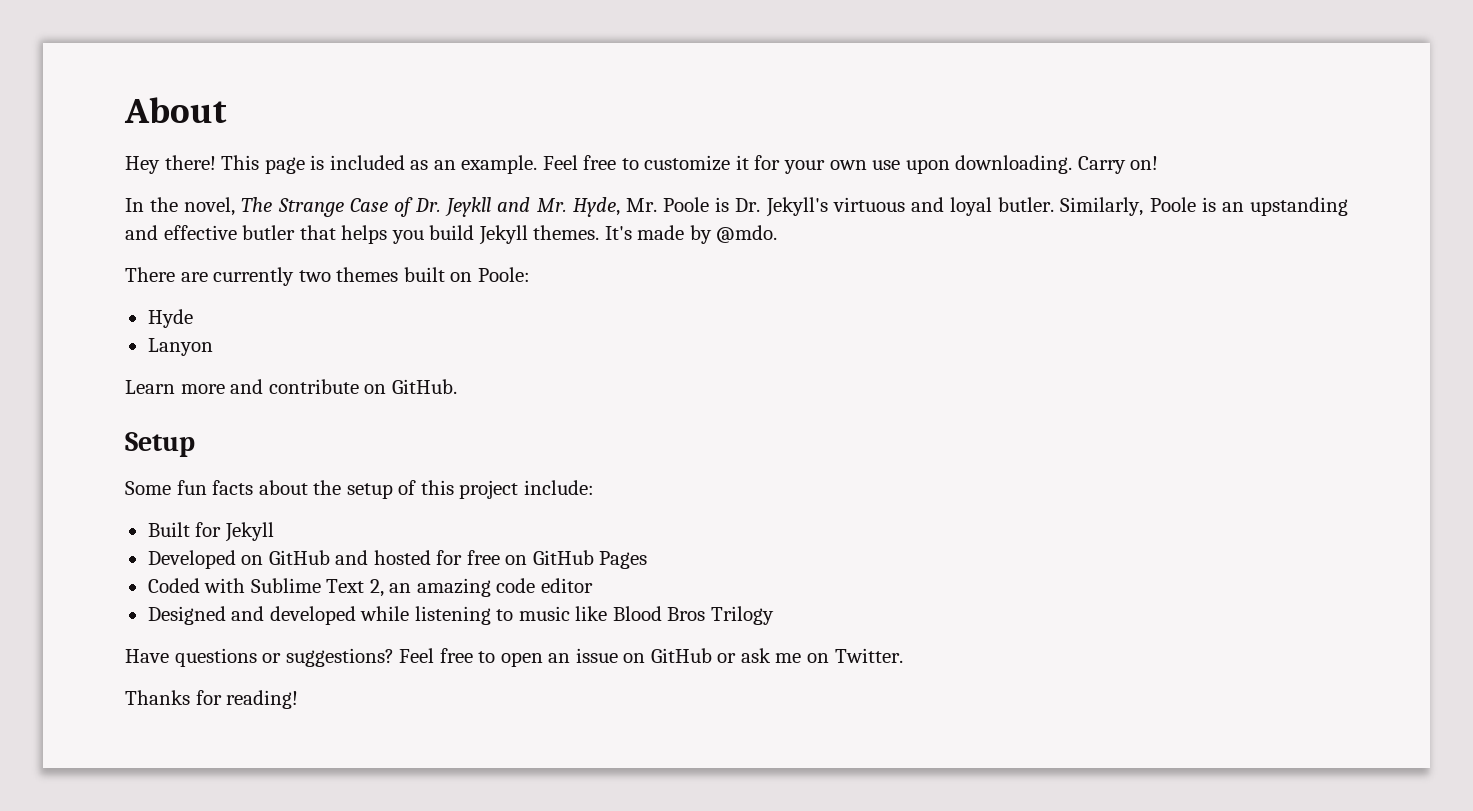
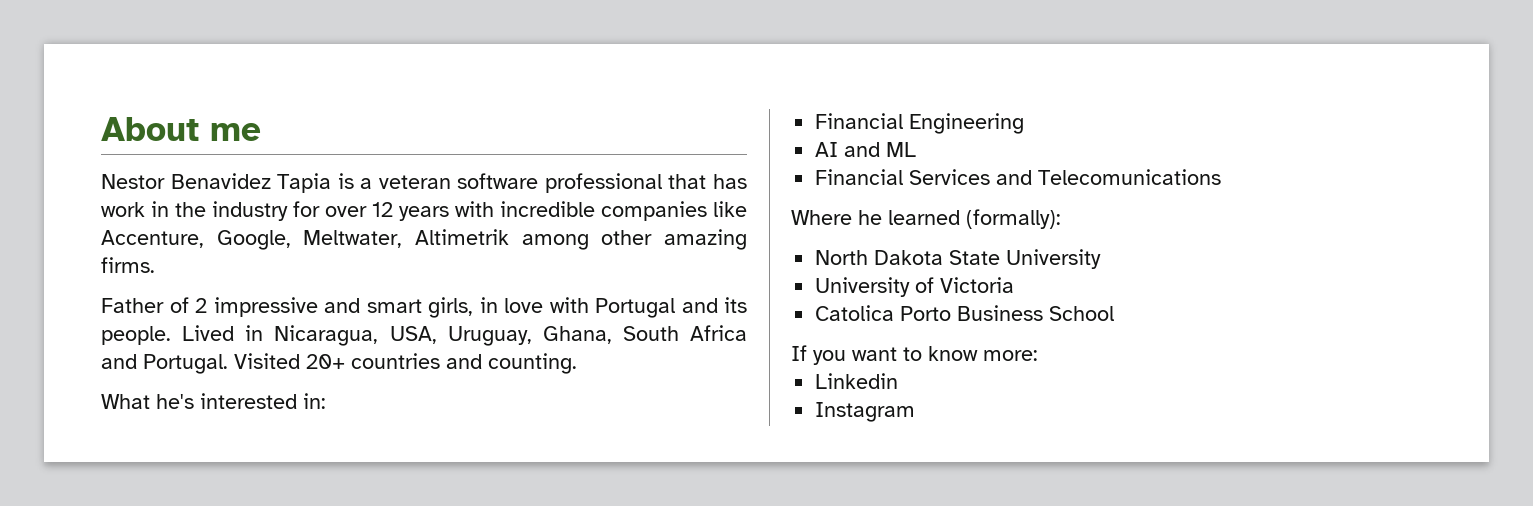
[125,155,1159,174] [125,197,1348,217] [125,225,778,245] [125,267,530,286] [147,309,193,328] [147,338,213,356] [125,379,457,394] [125,432,195,457] [125,480,594,499] [147,522,274,542] [147,550,648,569] [147,578,593,597] [147,606,774,625] [125,648,903,667] [125,690,299,709] // Hey there! This page is included as an example. Feel free to customize it for your own use upon downloading. Carry on! // In the novel, The Strange Case of Dr. Jeykll and Mr. Hyde, Mr. Poole is Dr. Jekyll's virtuous and loyal butler. Similarly, Poole is an upstanding and effective butler that helps you build Jekyll themes. It's made by @mdo. // There are currently two themes built on Poole: // Hyde // Lanyon // Learn more and contribute on GitHub. // Setup // Some fun facts about the setup of this project include: // Built for Jekyll // Developed on GitHub and hosted for free on GitHub Pages // Coded with Sublime Text 2, an amazing code editor // Designed and developed while listening to music like Blood Bros Trilogy // Have questions or suggestions? Feel free to open an issue on GitHub or ask me on Twitter. // Thanks for reading! -> [210,123,261,141] [101,173,747,193] [101,201,747,221] [101,229,748,250] [101,257,155,273] [101,297,747,318] [101,325,747,346] [101,353,577,374] [101,393,326,409] [815,113,1025,134] [815,142,917,157] [815,169,1222,185] [791,209,1061,229] [815,249,1102,269] [815,277,1015,297] [815,305,1115,321] [791,345,1038,365] [815,373,899,389] [815,402,916,422] me // Nestor Benavidez Tapia is a veteran software professional that has work in the industry for over 12 years with incredible companies like Accenture, Google, Meltwater, Altimetrik among other amazing firms. // Father of 2 impressive and smart girls, in love with Portugal and its people. Lived in Nicaragua, USA, Uruguay, Ghana, South Africa and Portugal. Visited 20+ countries and counting. // What he's interested in: // Financial Engineering // AI and ML // Financial Services and Telecomunications // Where he learned (formally): // North Dakota State University // University of Victoria // Catolica Porto Business School // If you want to know more: // Linkedin // Instagram

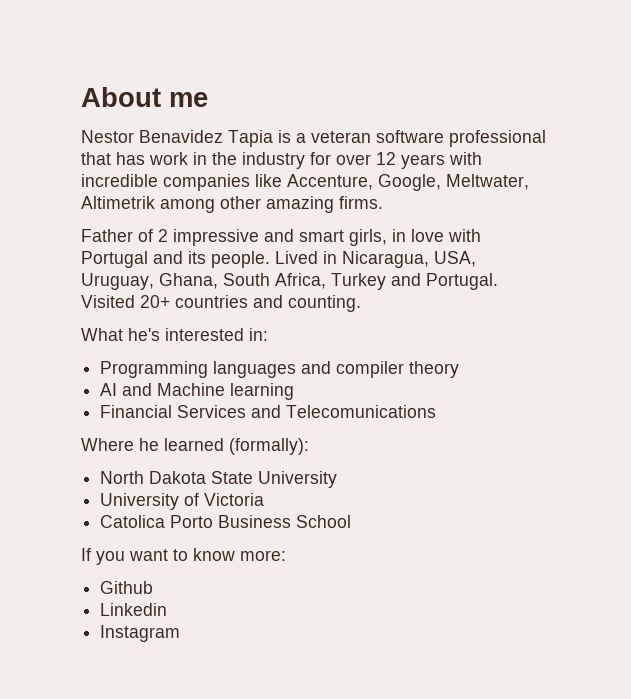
[690,325,747,341] Africa -> [275,273,386,290] Africa, Turkey
[815,113,1025,134] Financial Engineering -> [100,361,460,378] Programming languages and compiler theory
[886,142,917,157] ML -> [157,383,295,400] Machine learning
(1038, 355) none -> [100,581,154,594] // Github

